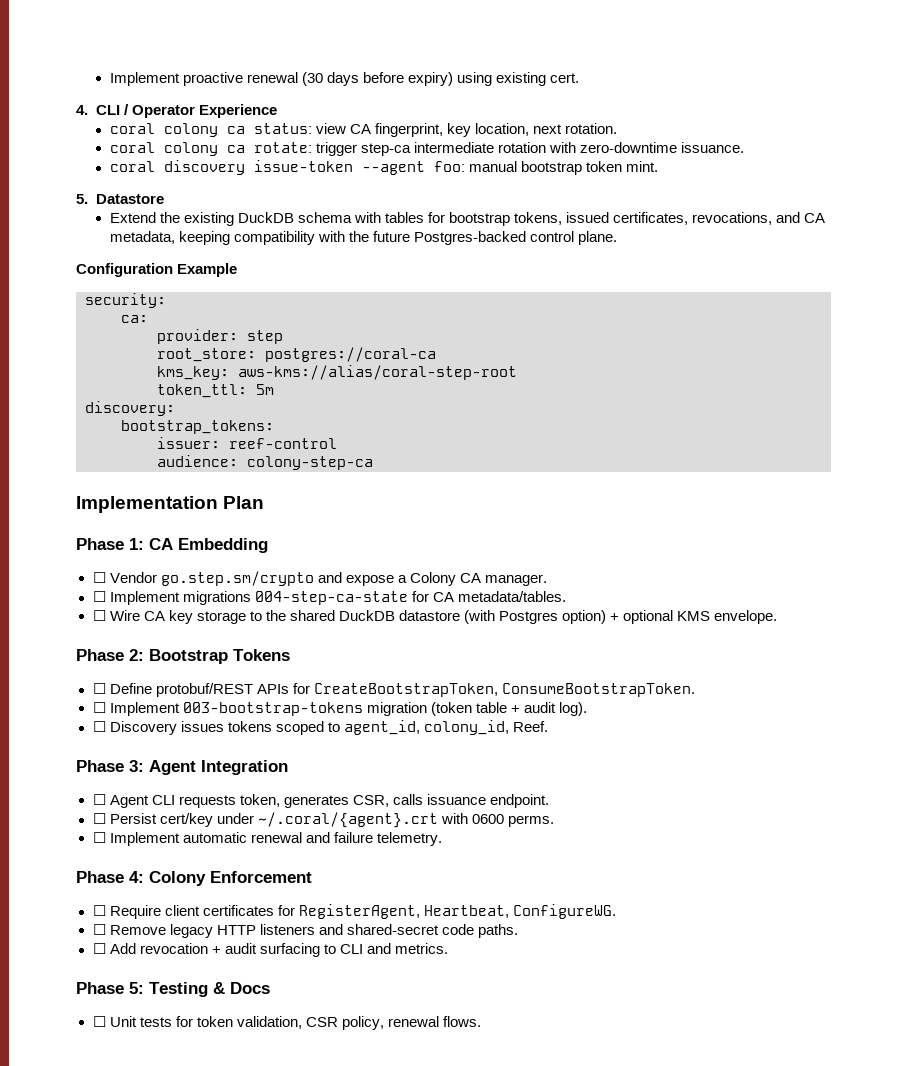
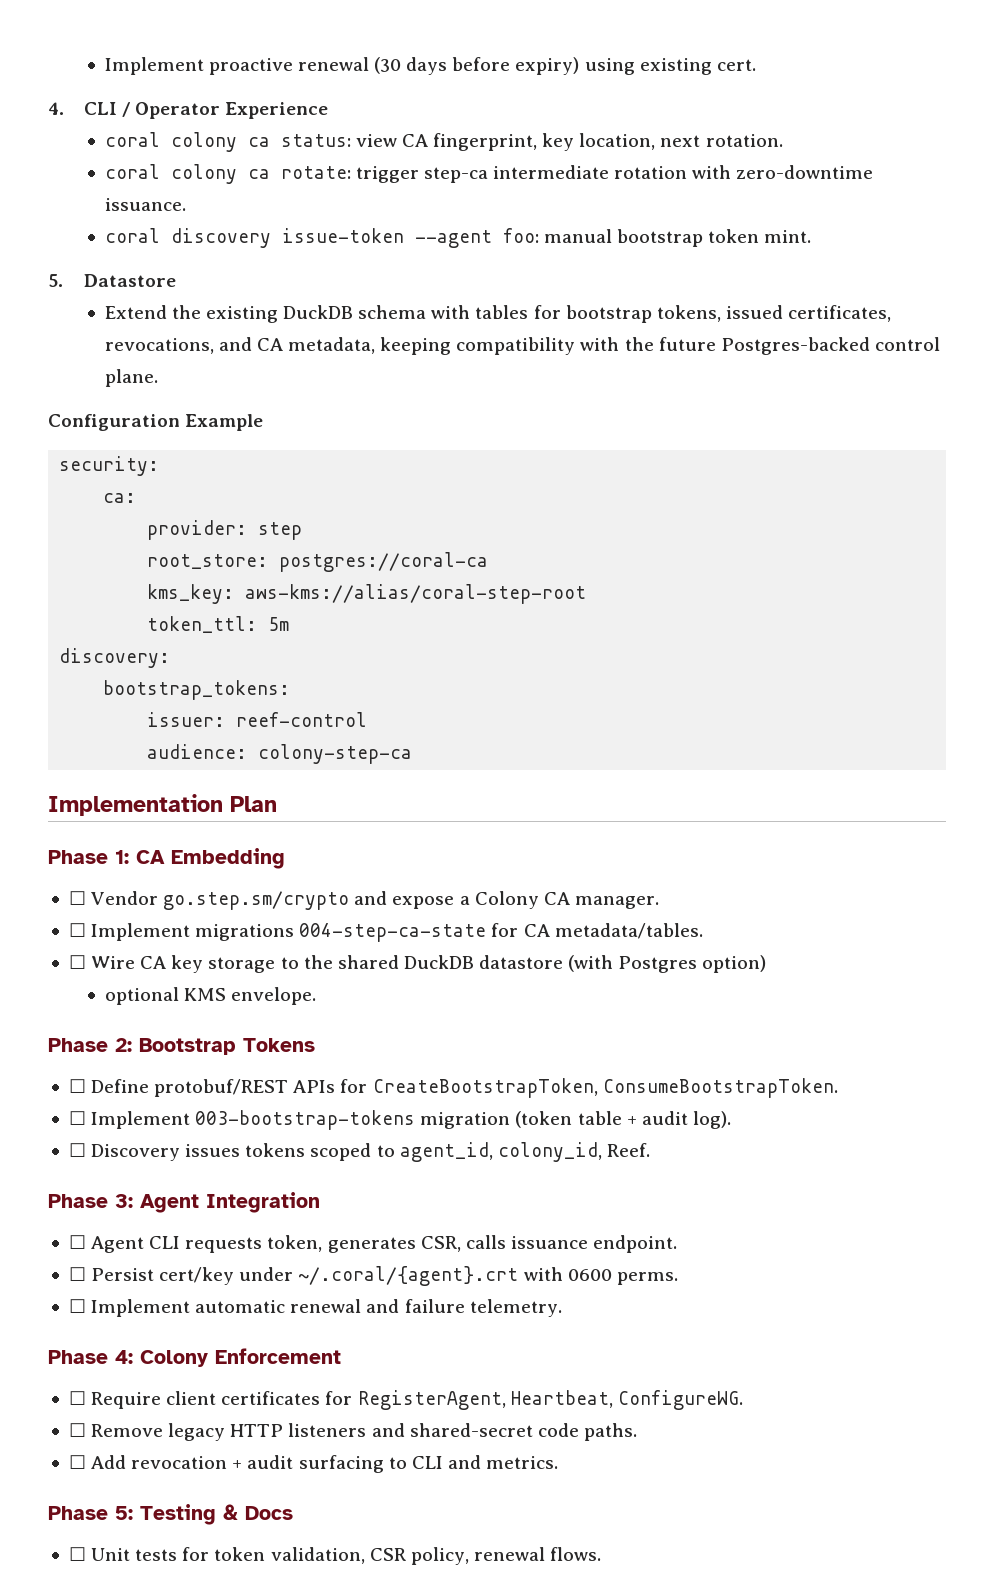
[610,613,620,621] + -> (767, 964) //

